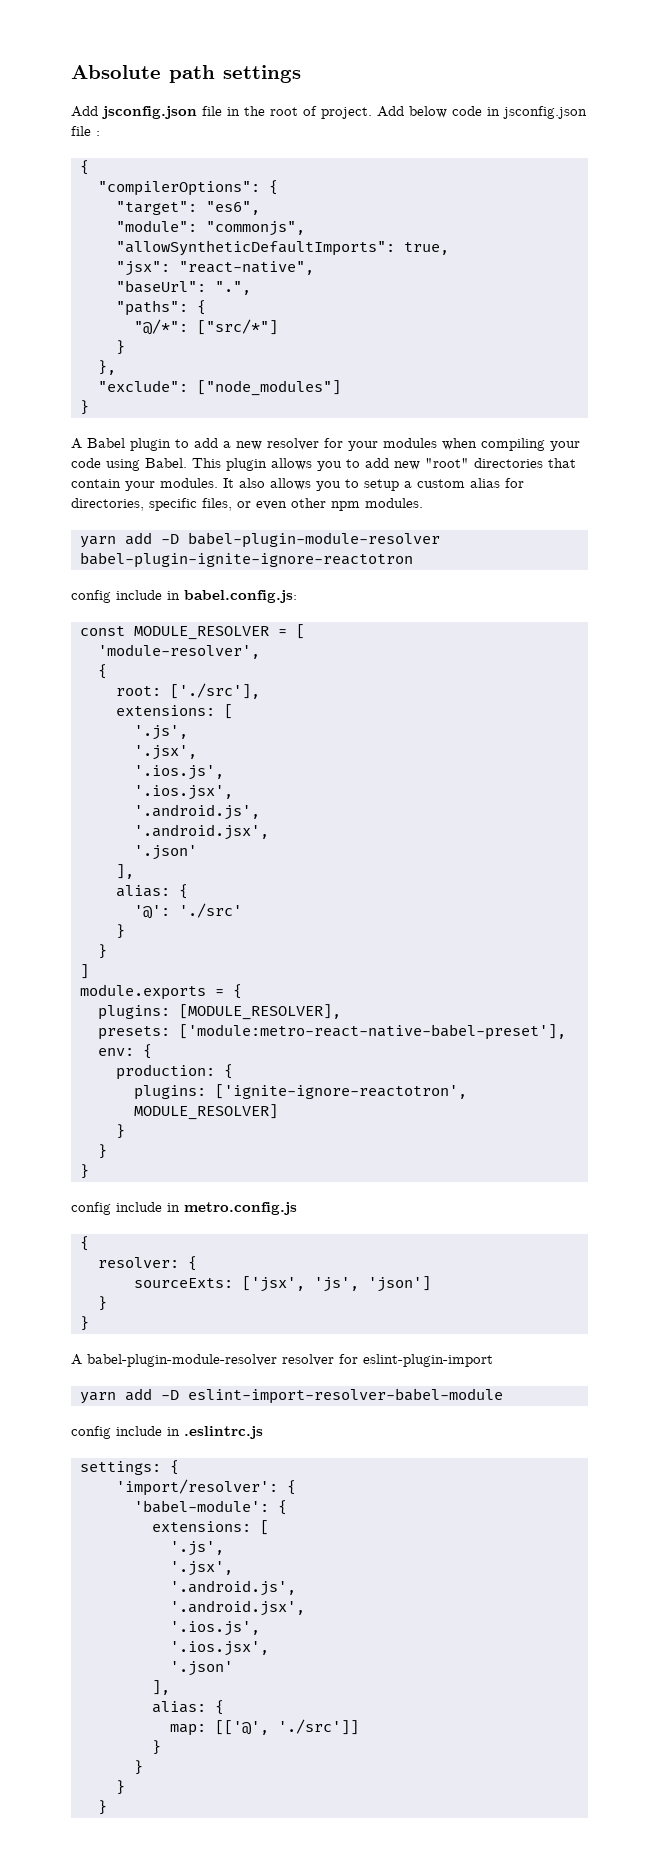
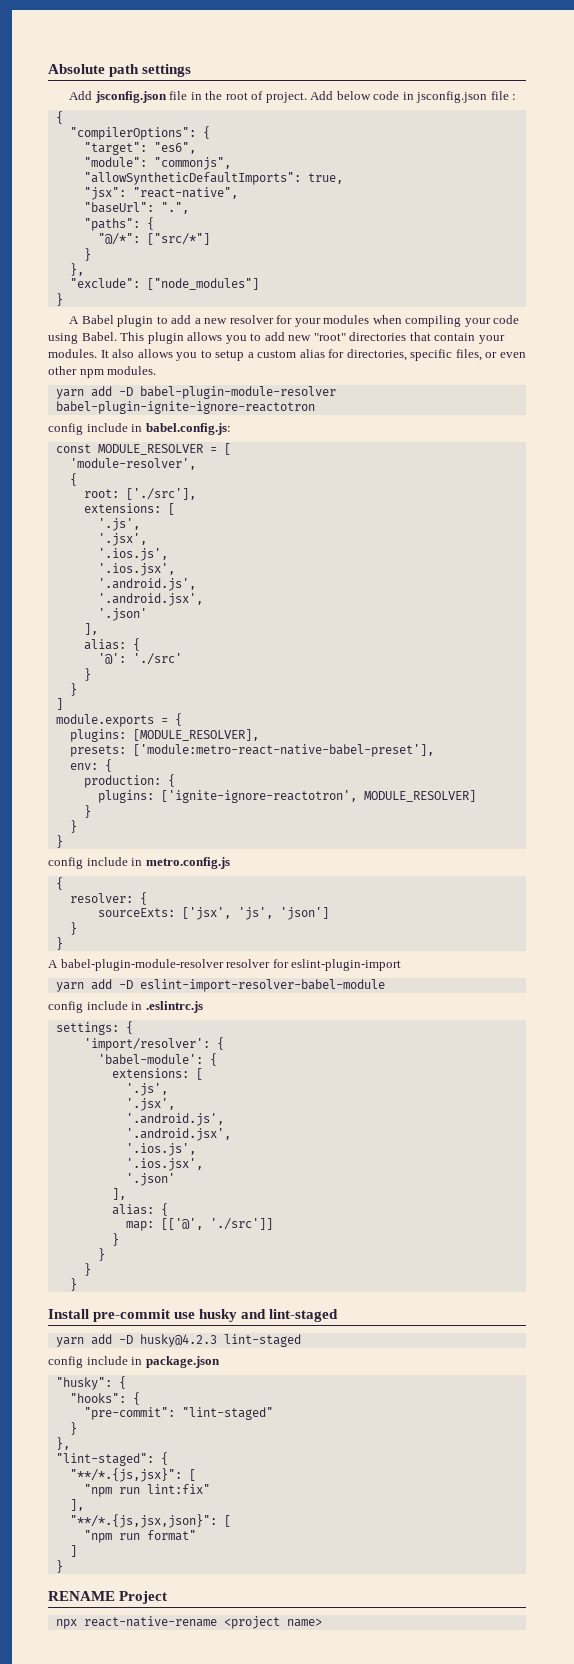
(107, 1807) none -> [48,1309,339,1322] [55,1334,301,1347] [48,1356,220,1368] [55,1376,126,1390] [69,1392,140,1405] [83,1407,273,1420] [69,1422,77,1435] [55,1437,70,1450] [55,1452,168,1466] [69,1468,196,1482] [83,1484,210,1497] [69,1499,84,1511] [69,1514,231,1528] [83,1530,196,1543] [69,1545,77,1557] [55,1560,63,1573] [48,1591,168,1604] [55,1616,322,1629] // Install pre-commit use husky and lint-staged // yarn add -D husky@4.2.3 lint-staged // config include in package.json // "husky": { // "hooks": { // "pre-commit": "lint-staged" // } // }, // "lint-staged": { // "**/*.{js,jsx}": [ // "npm run lint:fix" // ], // "**/*.{js,jsx,json}": [ // "npm run format" // ] // } // RENAME Project // npx react-native-rename <project name>

